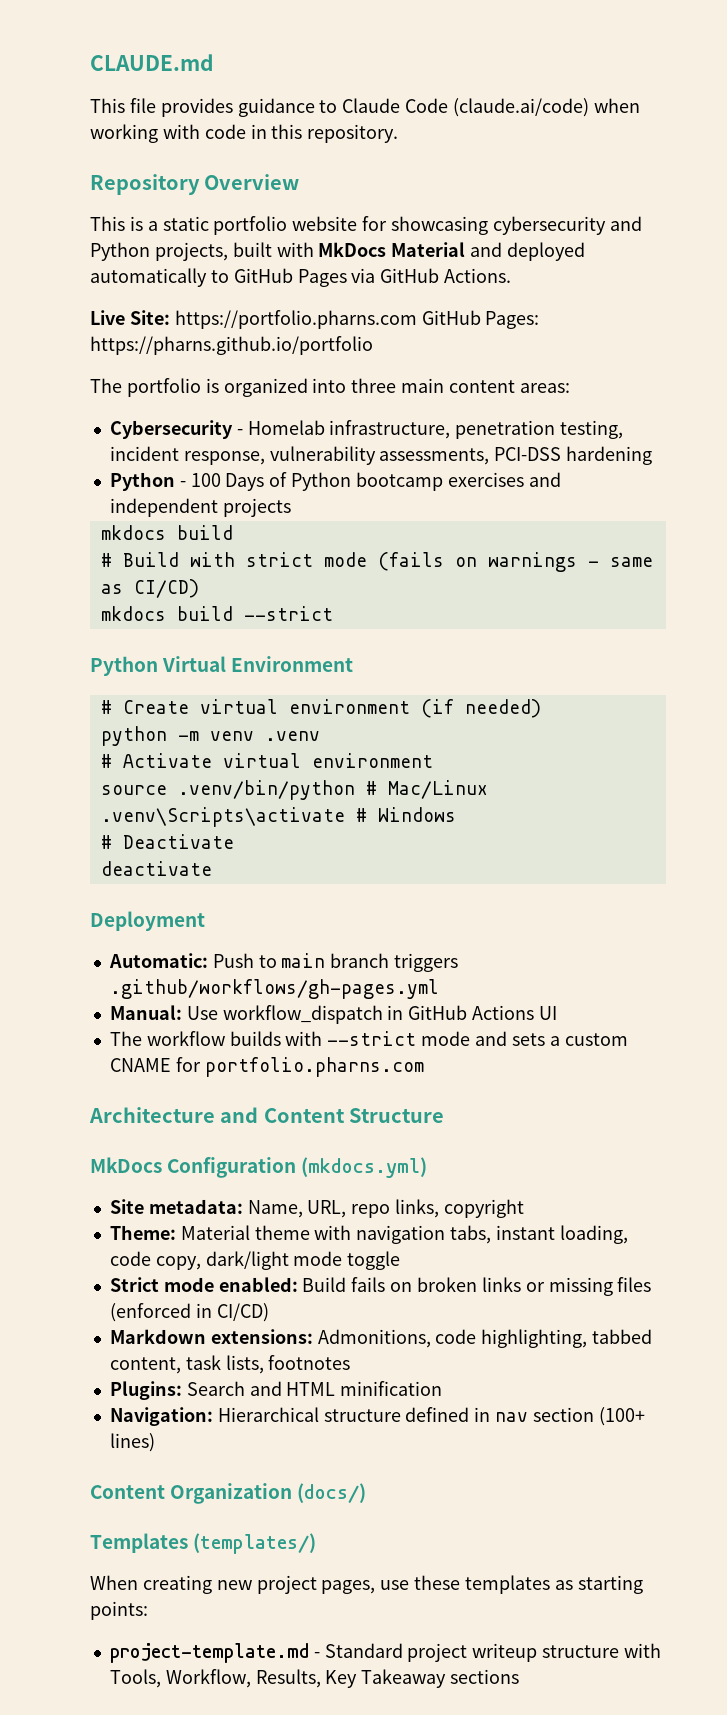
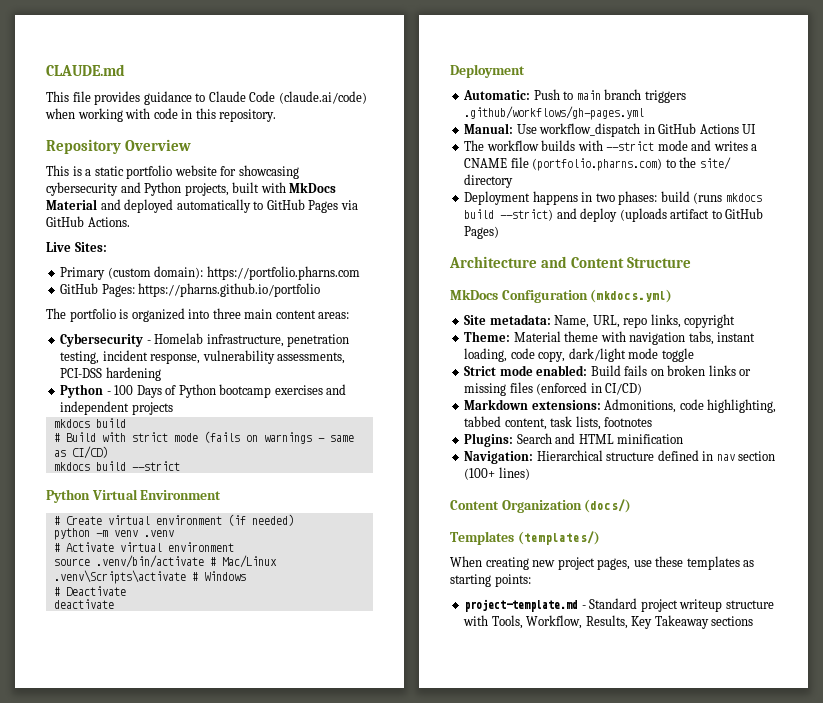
[129,310,170,325] Site: -> [74,242,107,252] [60,266,204,280] Sites: // Primary (custom domain):
(417, 319) none -> (360, 273) //
[177,780,355,800] .venv/bin/python -> [95,555,204,568] .venv/bin/activate
[511,1033,628,1046] [109,1057,424,1077] sets a custom CNAME for portfolio.pharns.com -> [713,141,758,151] [464,157,731,171] [464,174,514,188] [464,191,762,205] [464,208,764,222] [464,226,500,239] writes a CNAME file (portfolio.pharns.com) to the site/ directory // Deployment happens in two phases: build (runs mkdocs build --strict) and deploy (uploads artifact to GitHub Pages)

